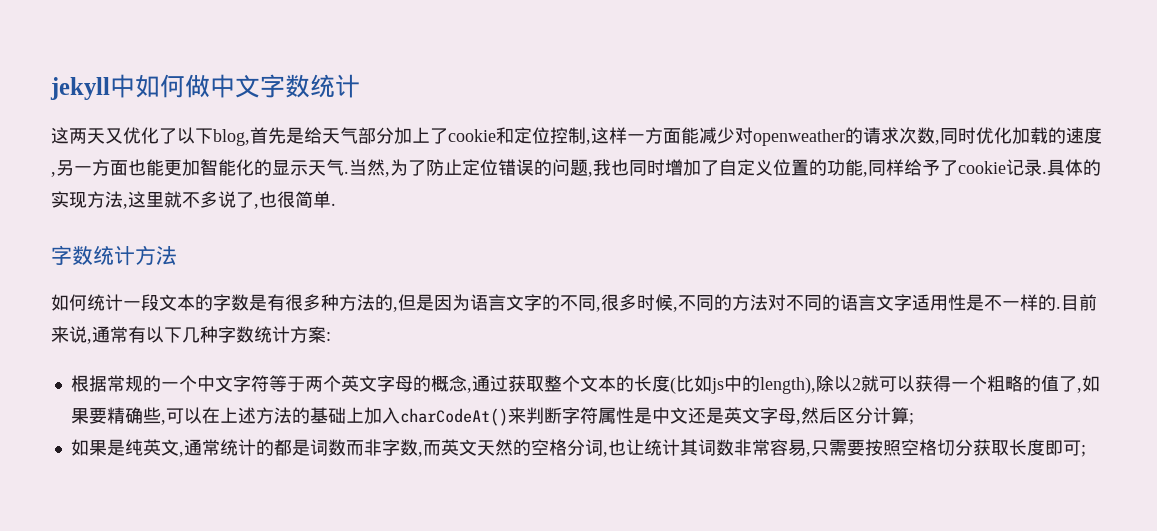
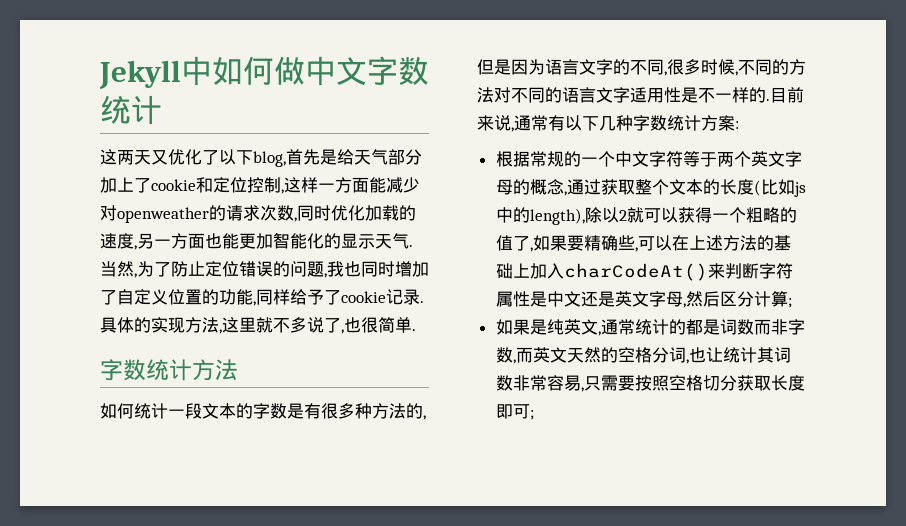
[50,77,110,100] jekyll -> [99,60,181,89] Jekyll

